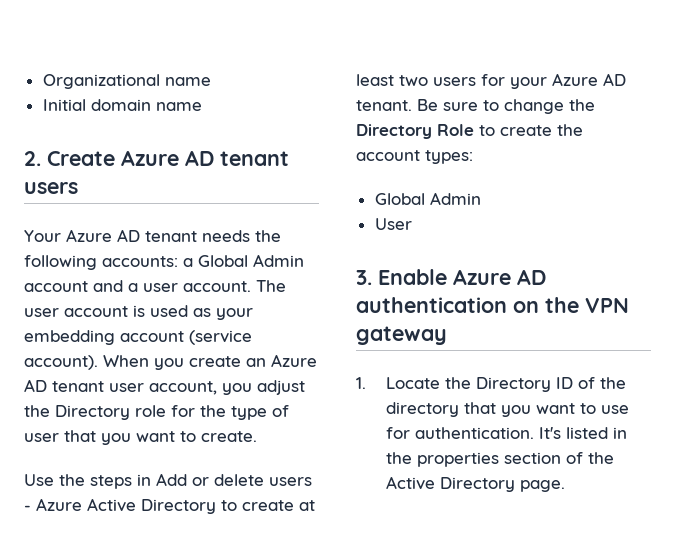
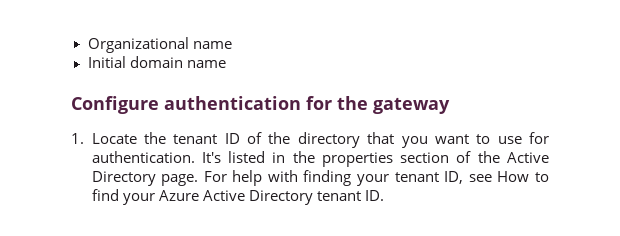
[24,150,289,166] [24,182,78,194] [24,229,281,242] [24,254,304,270] [24,280,286,292] [24,305,253,320] [24,330,252,345] [24,354,317,370] [24,379,305,395] [24,405,289,420] [24,430,257,445] [24,473,312,489] [24,498,315,514] [356,73,626,89] [356,99,595,114] [356,124,583,139] [356,150,473,164] [374,192,481,205] [374,218,412,230] [356,269,546,285] [356,297,629,313] 2. Create Azure AD tenant users // Your Azure AD tenant needs the following accounts: a Global Admin account and a user account. The user account is used as your embedding account (service account). When you create an Azure AD tenant user account, you adjust the Directory role for the type of user that you want to create. // Use the steps in Add or delete users - Azure Active Directory to create at least two users for your Azure AD tenant. Be sure to change the Directory Role to create the account types: // Global Admin // User // 3. Enable Azure AD authentication on the VPN -> [71,96,368,114] Configure authentication for the
[476,377,552,392] Directory -> [173,134,218,144] tenant
(566, 486) none -> [203,170,550,186] [91,189,384,205] For help with finding your tenant ID, see How to find your Azure Active Directory tenant ID.

